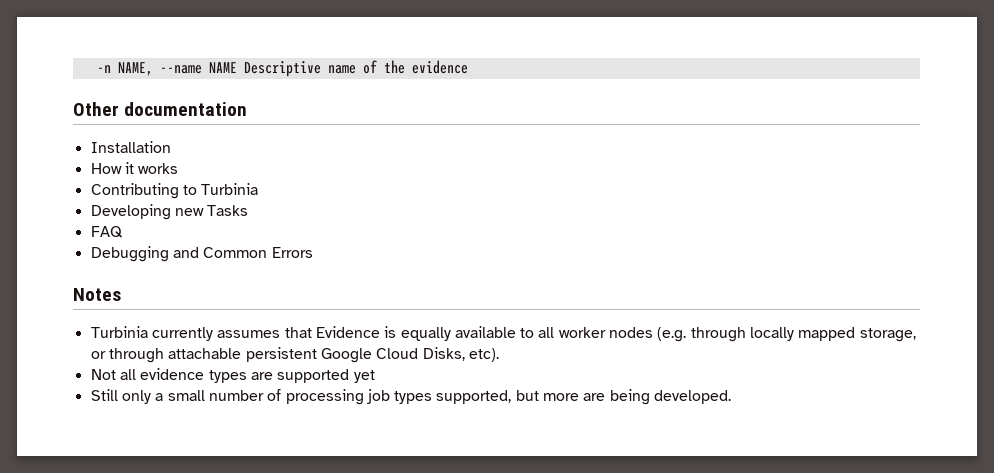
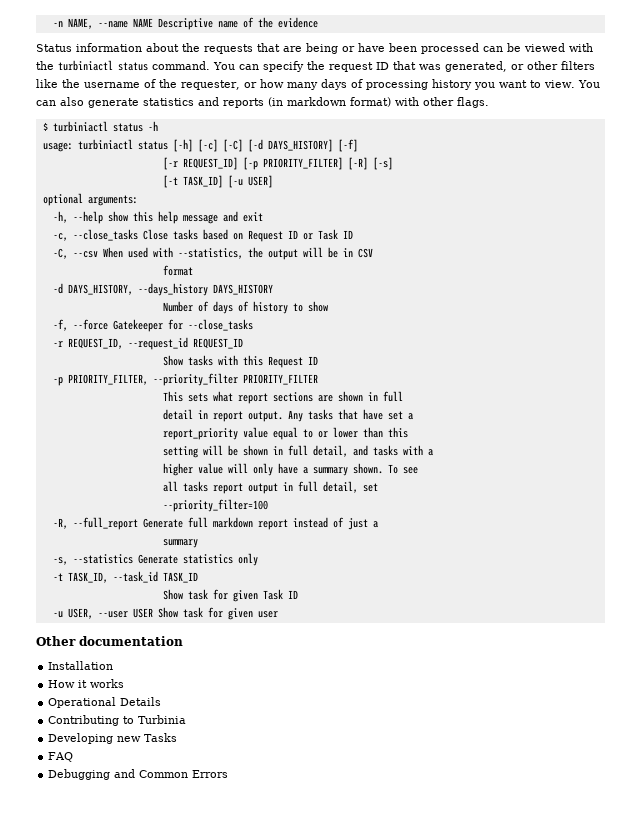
(468, 67) none -> [36,43,593,54] [36,60,595,72] [36,79,600,90] [36,97,489,108] [42,121,158,132] [42,139,358,152] [162,157,393,170] [162,175,273,188] [42,193,138,206] [52,211,263,224] [52,229,353,242] [52,247,373,260] [162,265,193,276] [52,283,273,296] [162,301,328,314] [52,319,253,332] [52,337,243,350] [162,355,318,368] [52,373,318,386] [162,391,403,404] [162,409,413,422] [162,427,408,440] [162,445,433,458] [162,463,418,476] [162,481,378,494] [162,499,268,512] [52,517,378,530] [162,539,198,548] [52,553,258,566] [52,571,198,583] [162,589,298,602] [52,607,278,620] // Status information about the requests that are being or have been processed can be viewed with the turbiniactl status command. You can specify the request ID that was generated, or other filters like the username of the requester, or how many days of processing history you want to view. You can also generate statistics and reports (in markdown format) with other flags. // $ turbiniactl status -h // usage: turbiniactl status [-h] [-c] [-C] [-d DAYS_HISTORY] [-f] // [-r REQUEST_ID] [-p PRIORITY_FILTER] [-R] [-s] // [-t TASK_ID] [-u USER] // optional arguments: // -h, --help show this help message and exit // -c, --close_tasks Close tasks based on Request ID or Task ID // -C, --csv When used with --statistics, the output will be in CSV // format // -d DAYS_HISTORY, --days_history DAYS_HISTORY // Number of days of history to show // -f, --force Gatekeeper for --close_tasks // -r REQUEST_ID, --request_id REQUEST_ID // Show tasks with this Request ID // -p PRIORITY_FILTER, --priority_filter PRIORITY_FILTER // This sets what report sections are shown in full // detail in report output. Any tasks that have set a // report_priority value equal to or lower than this // setting will be shown in full detail, and tasks with a // higher value will only have a summary shown. To see // all tasks report output in full detail, set // --priority_filter=100 // -R, --full_report Generate full markdown report instead of just a // summary // -s, --statistics Generate statistics only // -t TASK_ID, --task_id TASK_ID // Show task for given Task ID // -u USER, --user USER Show task for given user
(179, 168) none -> [48,697,162,708] // Operational Details
[73,288,121,301] [90,326,916,342] [90,347,499,363] [90,368,375,383] [90,389,732,405] // Notes // Turbinia currently assumes that Evidence is equally available to all worker nodes (e.g. through locally mapped storage, or through attachable persistent Google Cloud Disks, etc). // Not all evidence types are supported yet // Still only a small number of processing job types supported, but more are being developed. -> (229, 774) none

